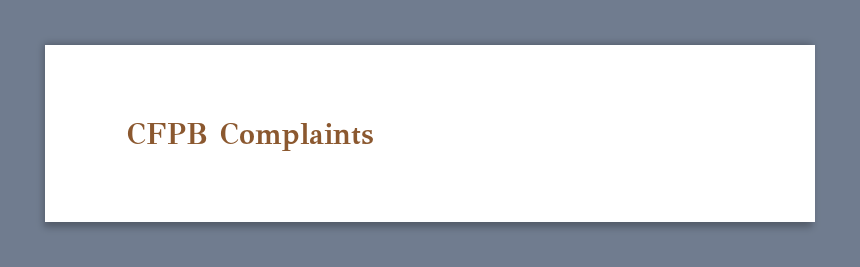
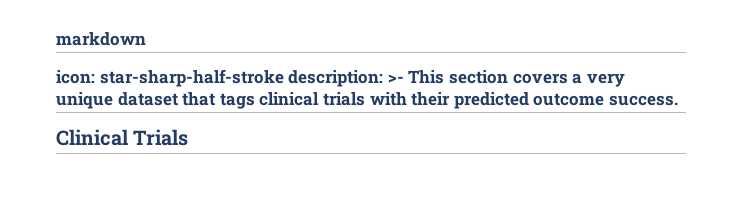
[127,122,374,151] CFPB Complaints -> [56,32,146,46] [56,69,625,87] [56,92,678,109] [56,129,189,146] markdown // icon: star-sharp-half-stroke description: >- This section covers a very unique dataset that tags clinical trials with their predicted outcome success. // Clinical Trials

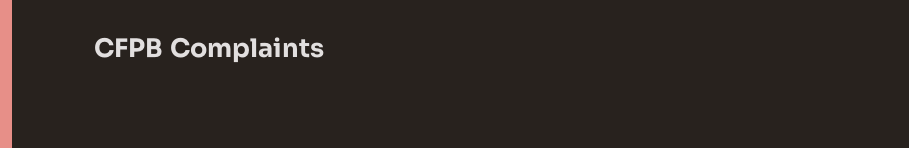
[56,32,146,46] [56,69,625,87] [56,92,678,109] [56,129,189,146] markdown // icon: star-sharp-half-stroke description: >- This section covers a very unique dataset that tags clinical trials with their predicted outcome success. // Clinical Trials -> [94,37,324,63] CFPB Complaints

